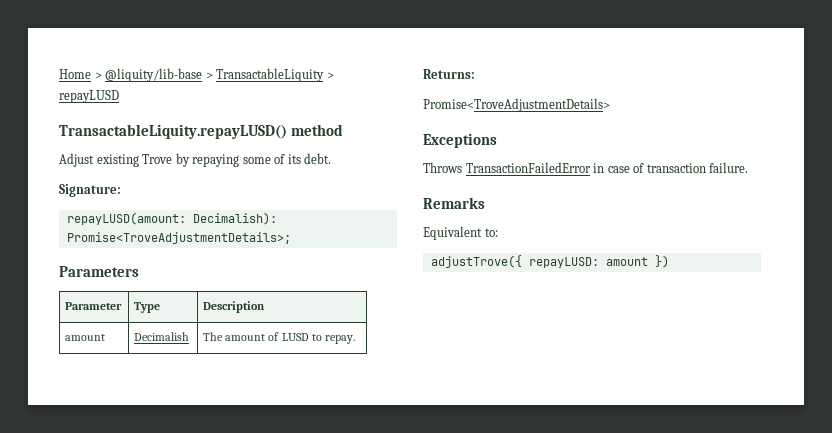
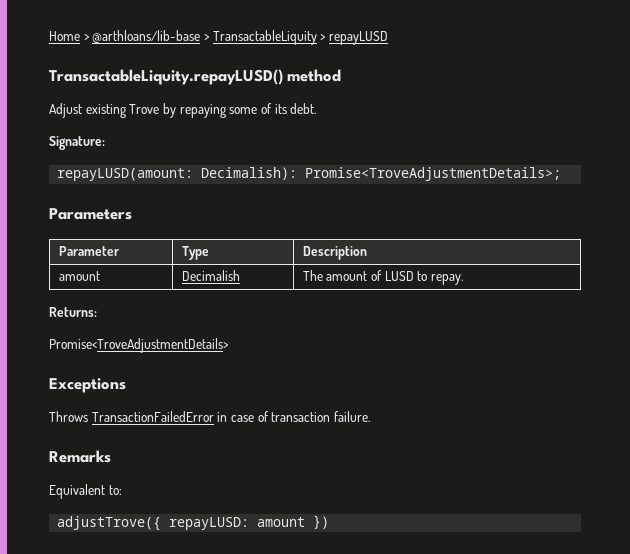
[105,68,203,82] @liquity/lib-base -> [92,30,201,43] @arthloans/lib-base

